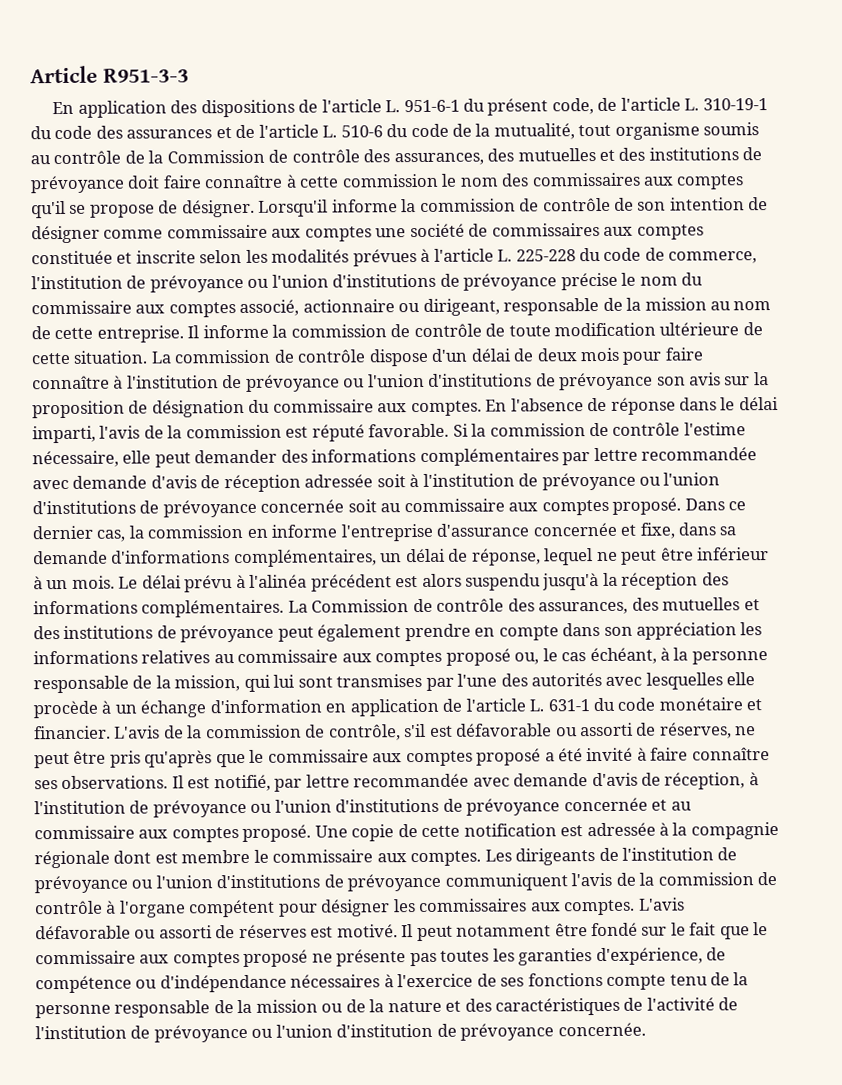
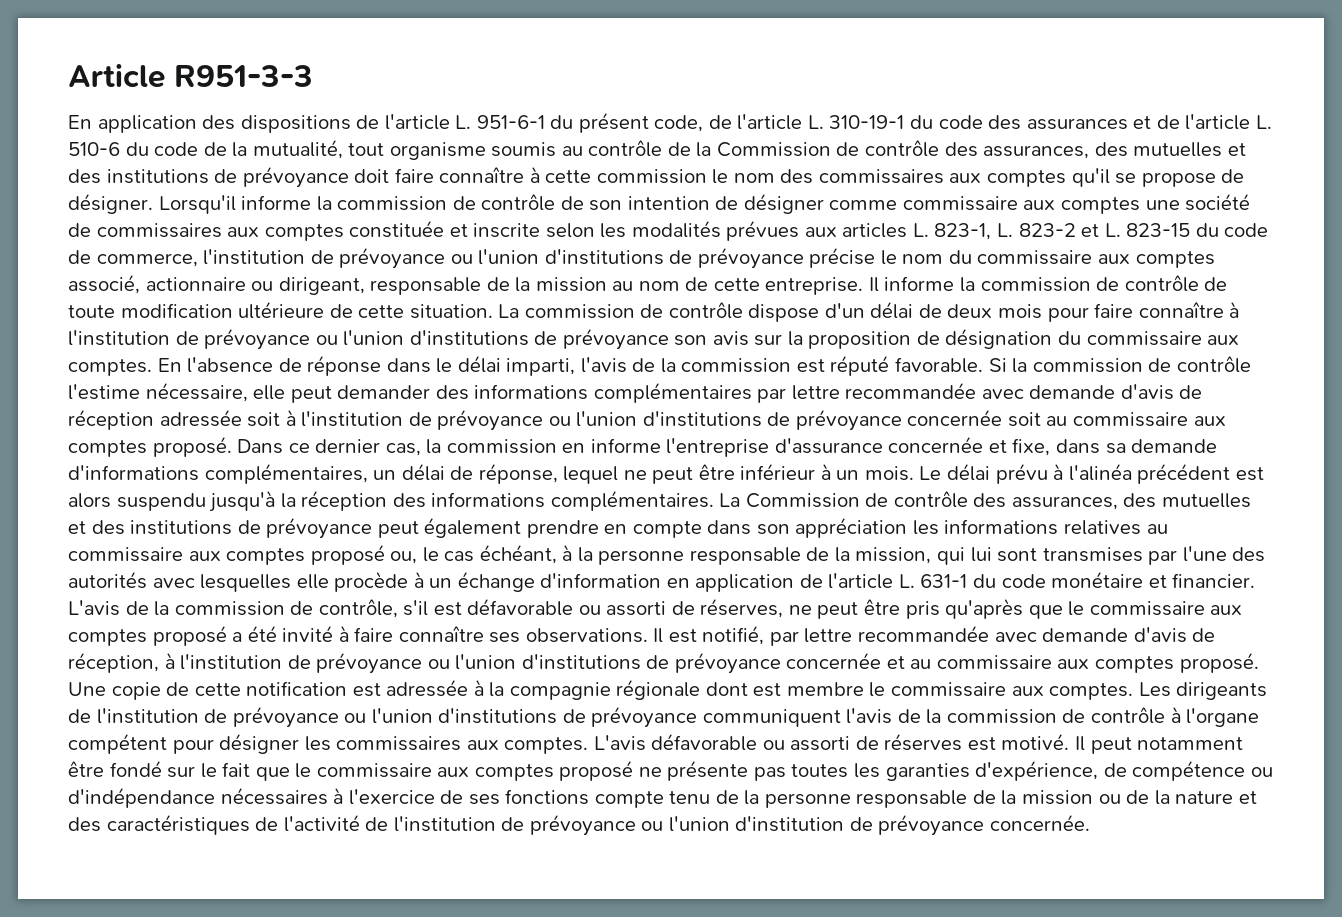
[420,248,576,262] à l'article L. 225-228 -> [804,223,1191,240] aux articles L. 823-1, L. 823-2 et L. 823-15

